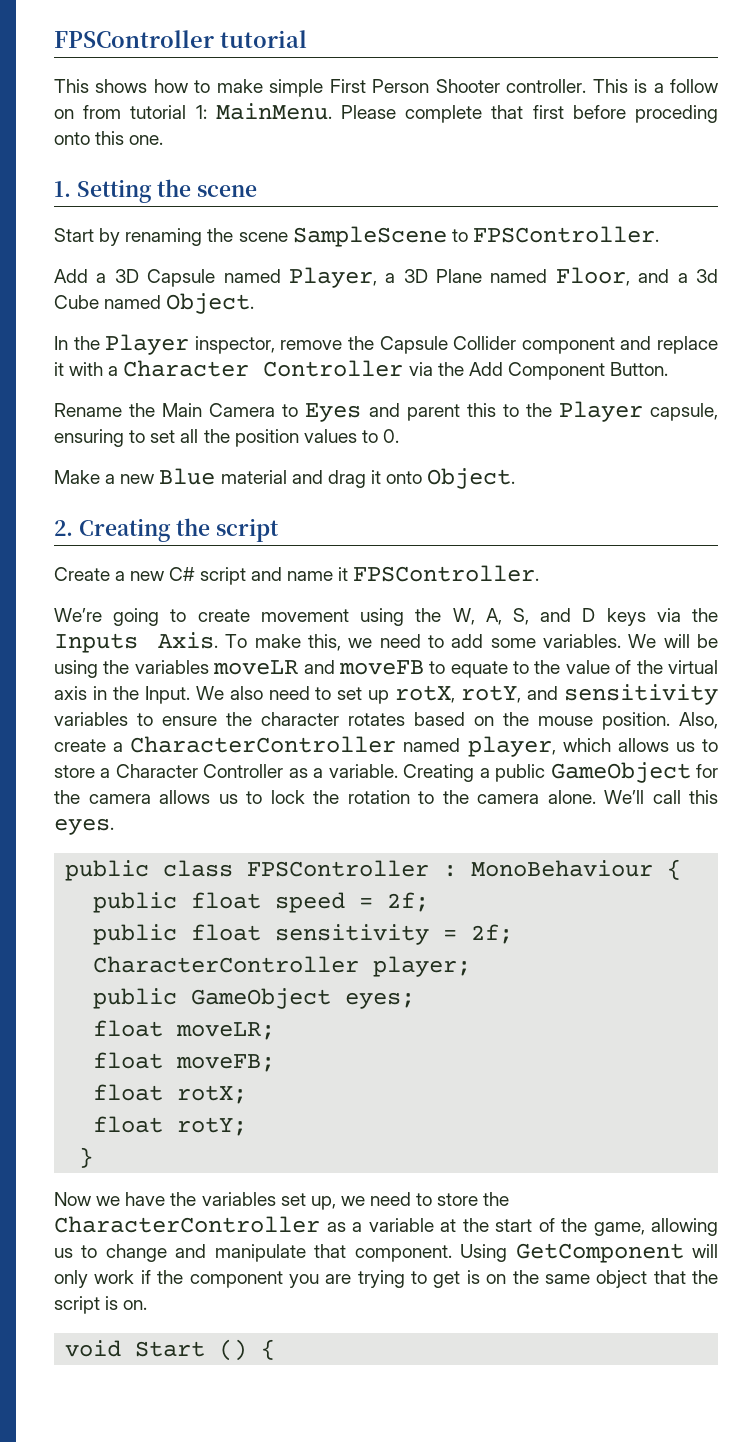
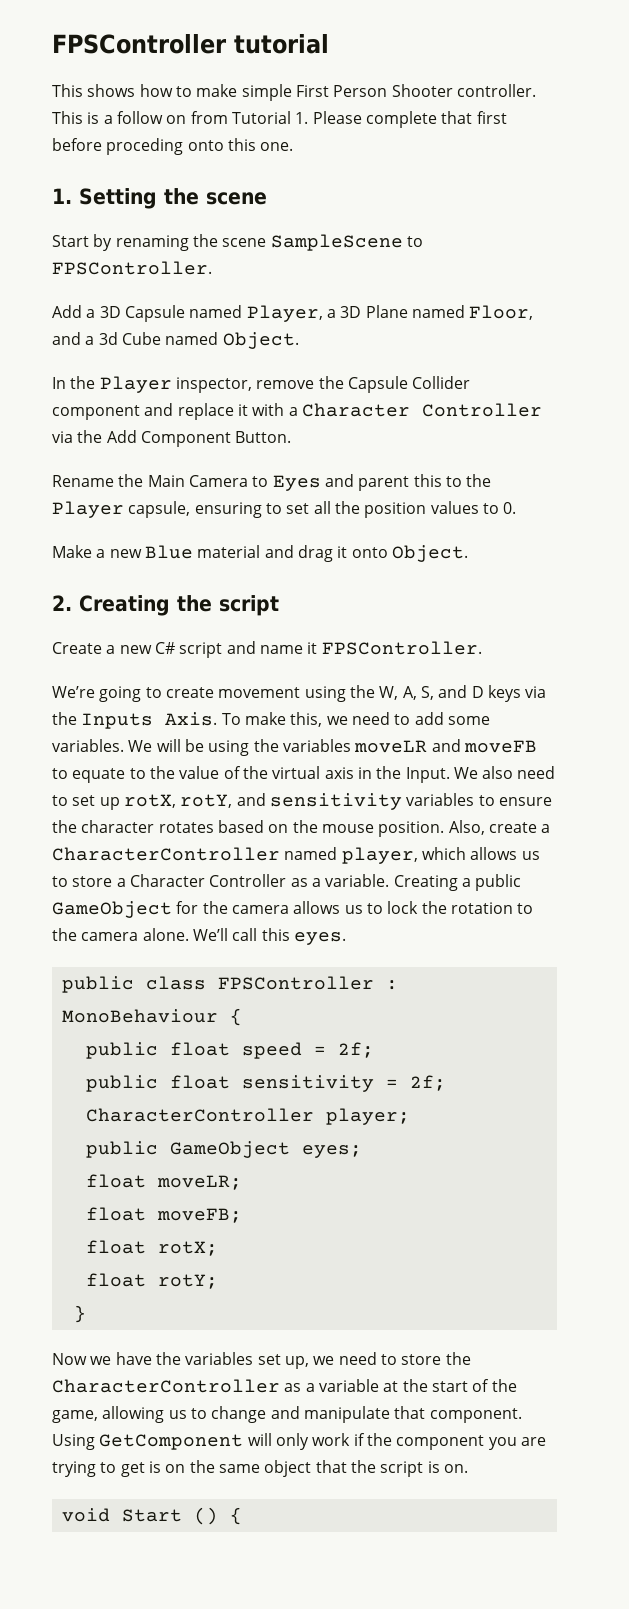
[130,103,332,120] tutorial 1: MainMenu. -> [231,111,309,124] Tutorial 1.

